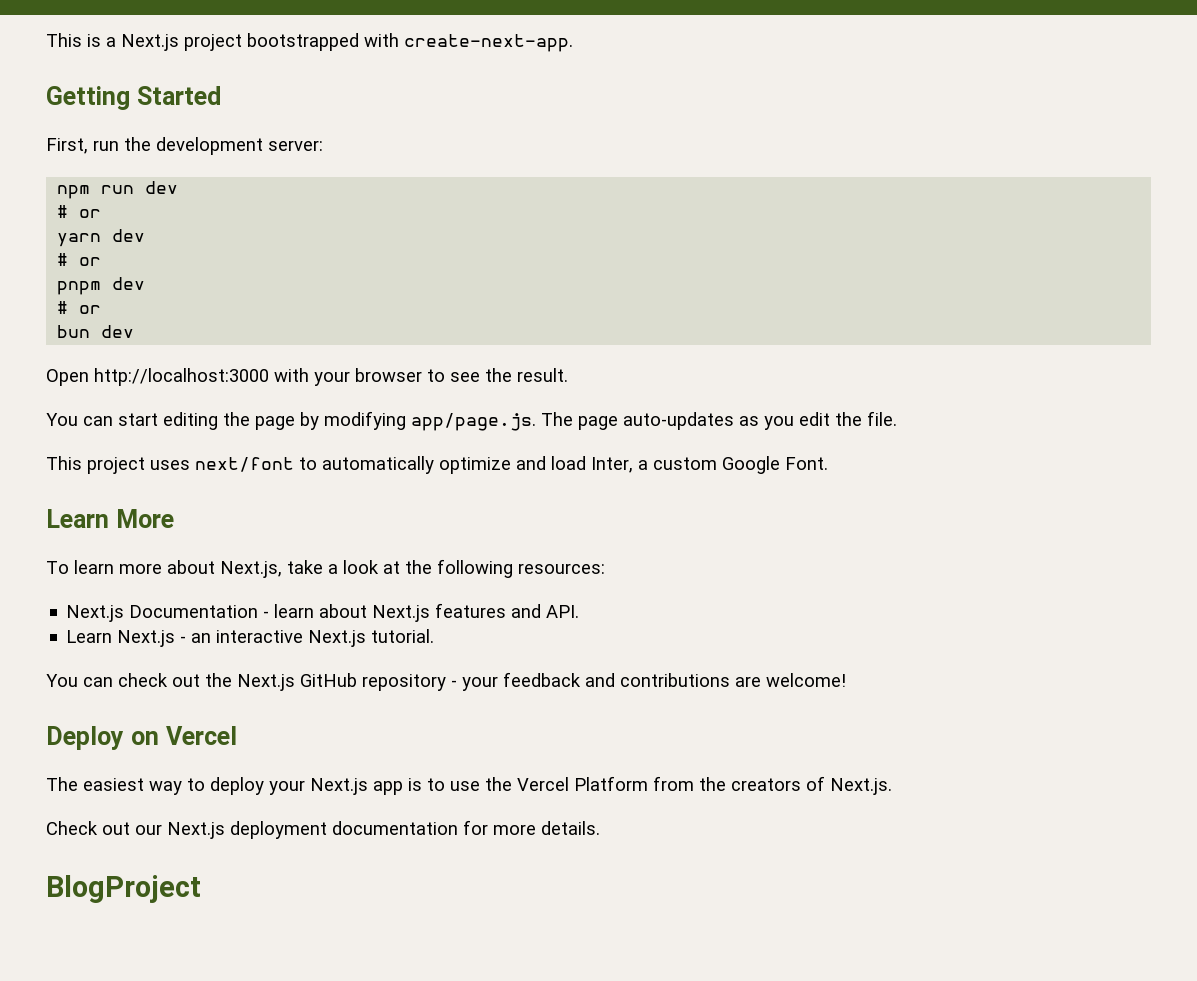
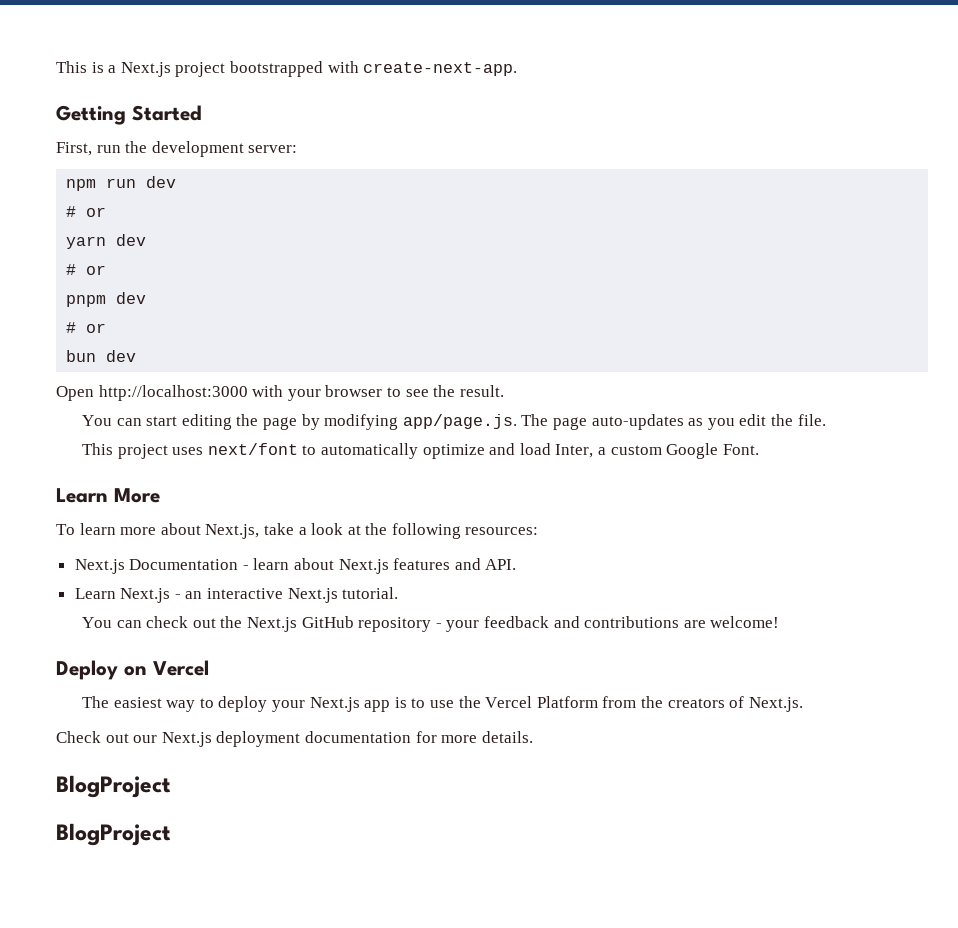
(201, 889) none -> [56,823,171,846] // BlogProject

